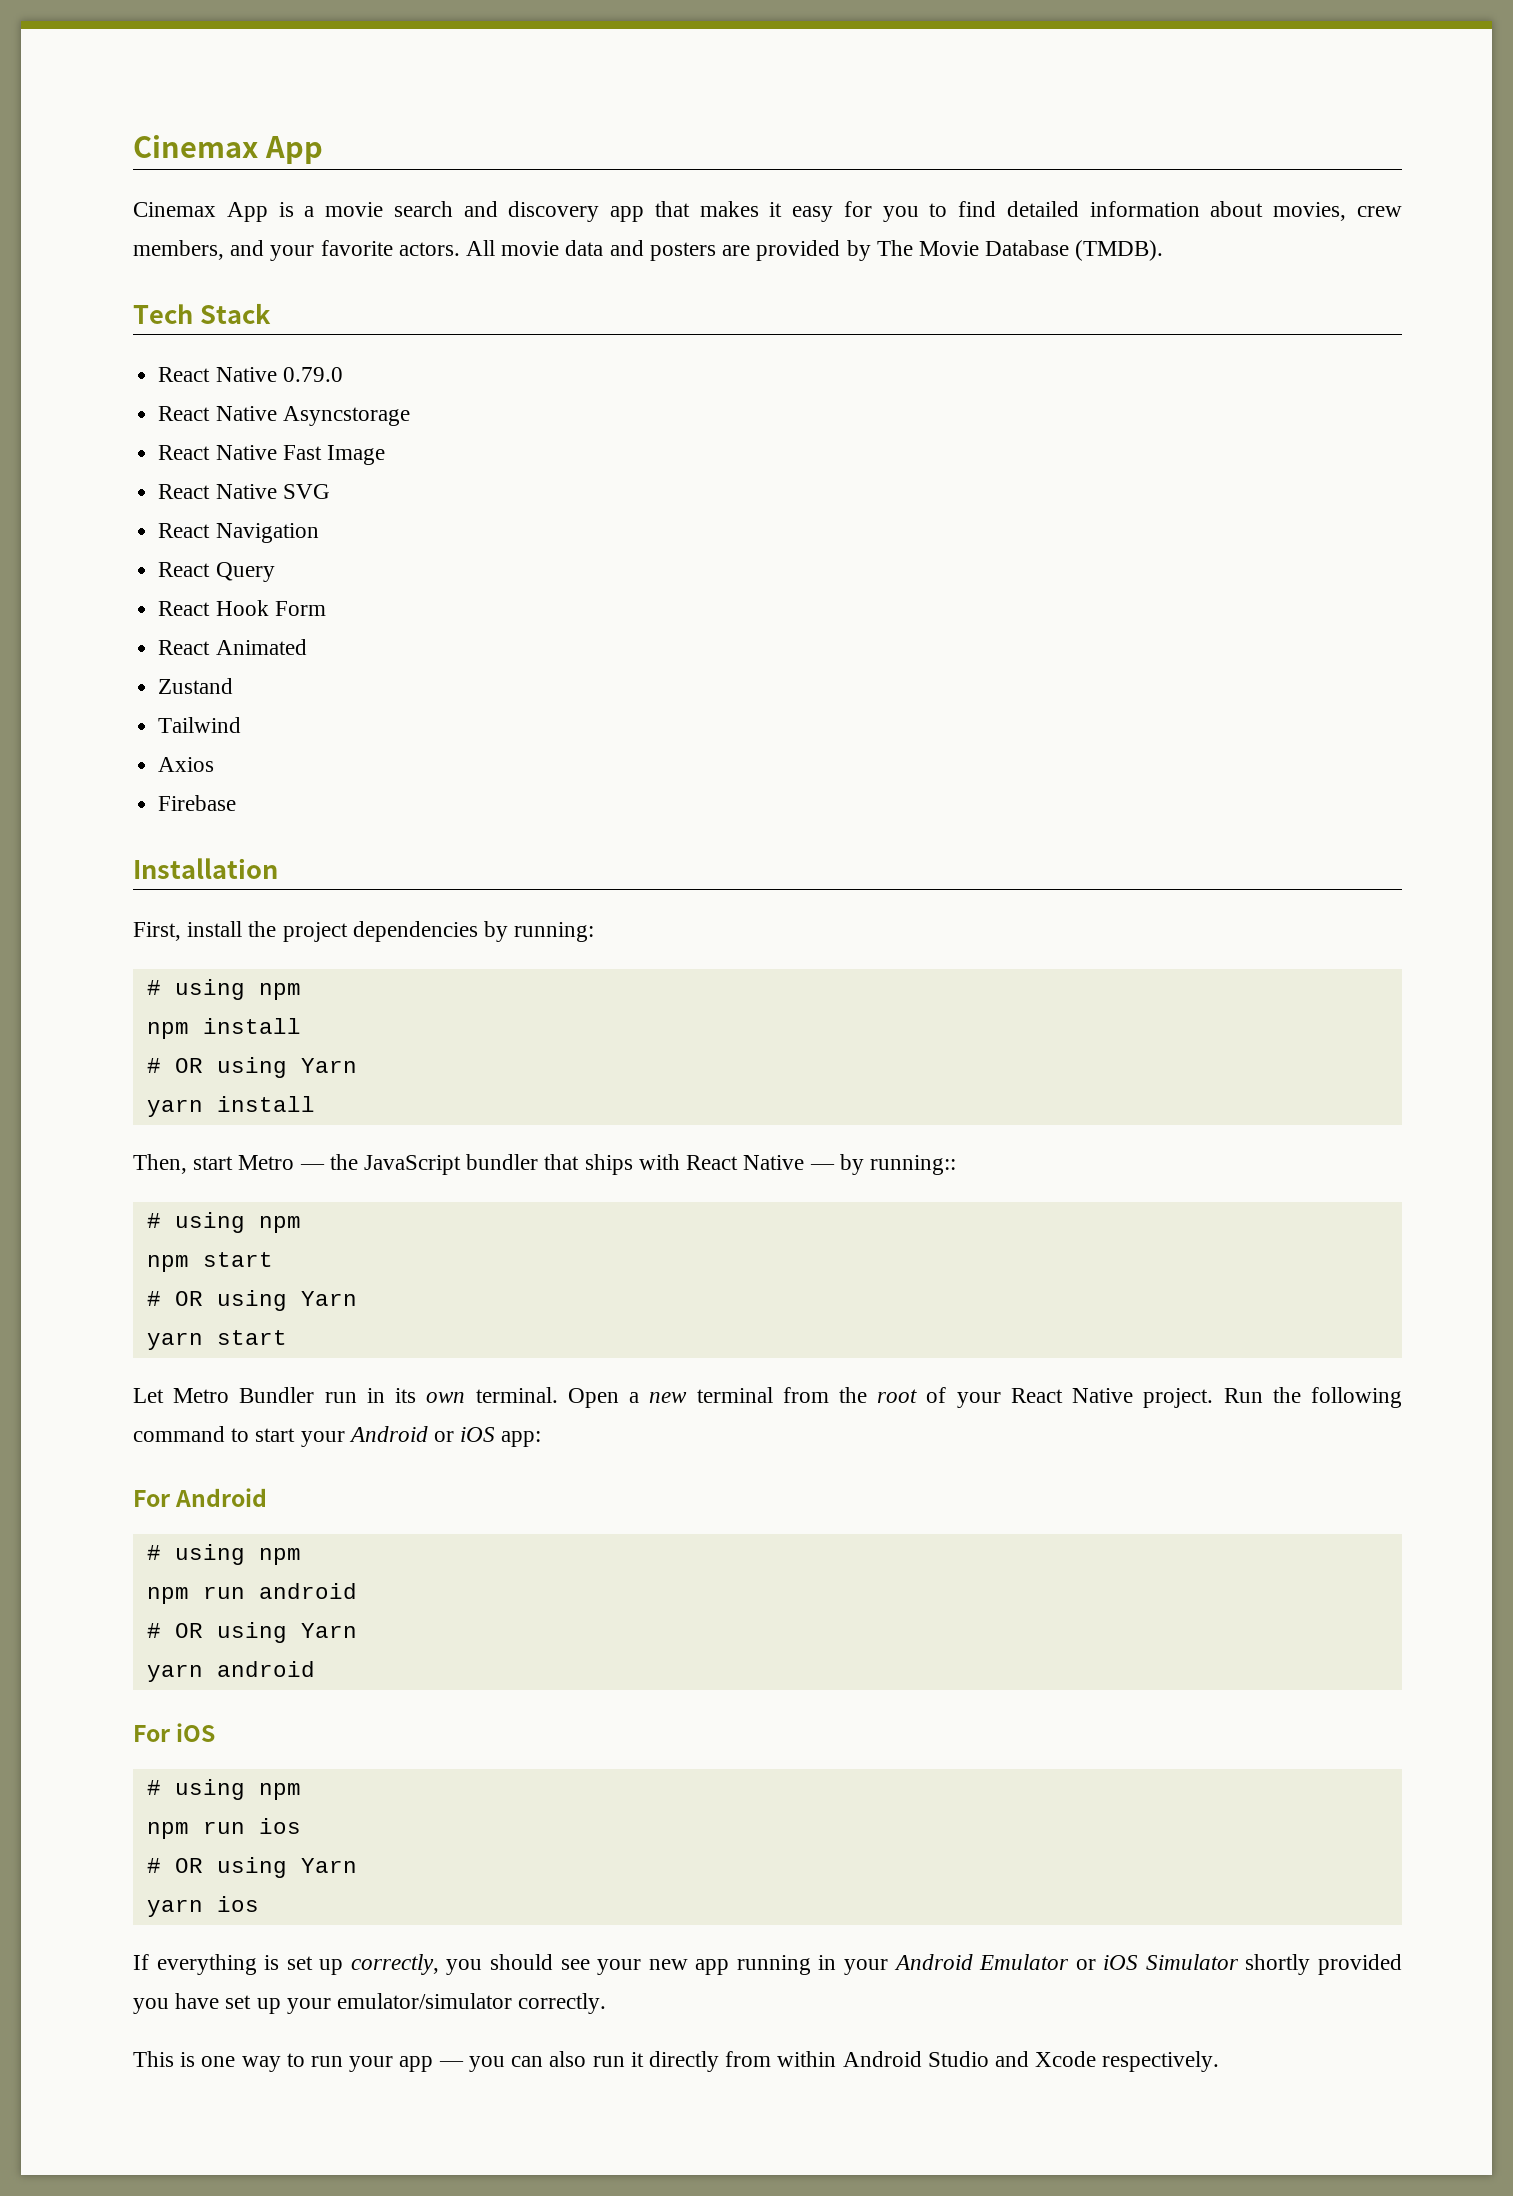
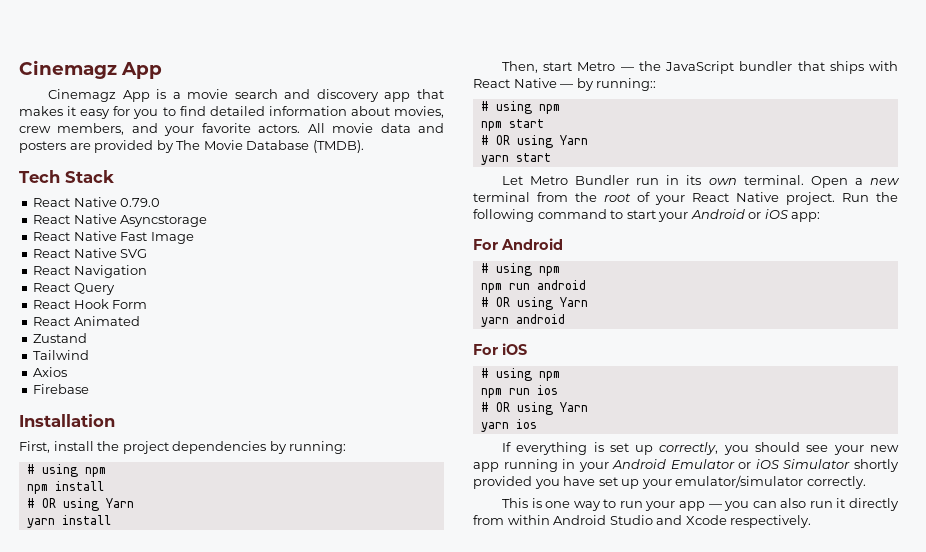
[133,135,258,158] Cinemax -> [19,60,117,79] Cinemagz
[133,202,216,217] Cinemax -> [47,89,116,102] Cinemagz

